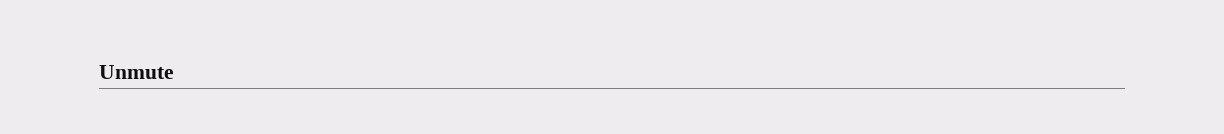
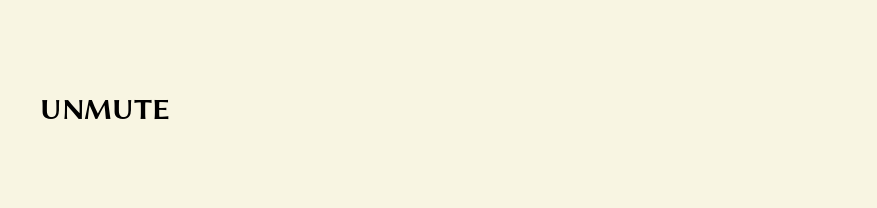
[99,65,174,79] Unmute -> [40,99,170,120] UNMUTE

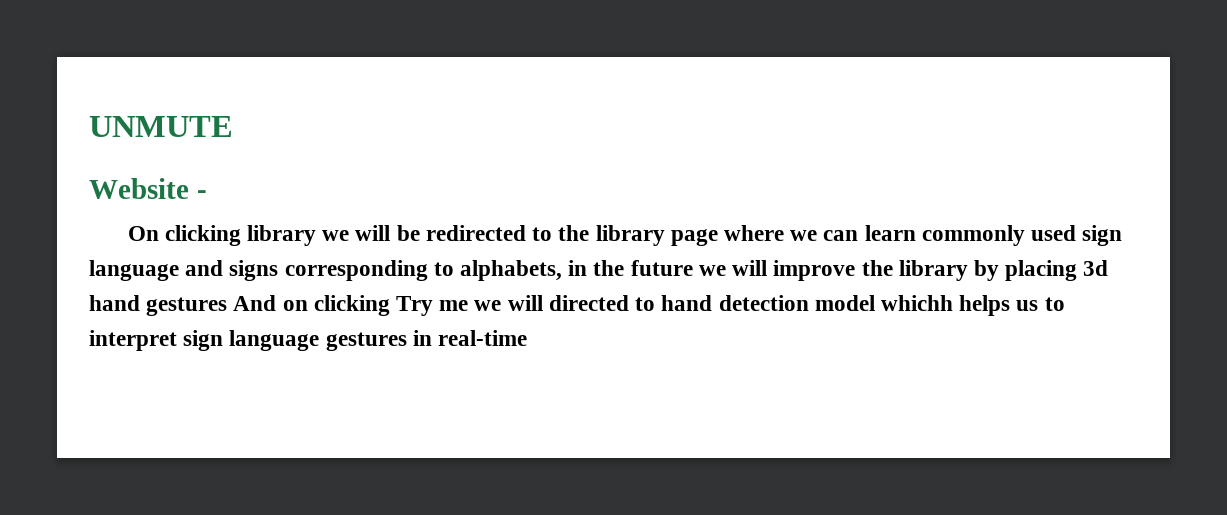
(170, 109) none -> [89,178,207,199] [127,225,1123,246] [89,260,1109,281] [89,295,1065,316] [89,330,528,351] // Website - // On clicking library we will be redirected to the library page where we can learn commonly used sign language and signs corresponding to alphabets, in the future we will improve the library by placing 3d hand gestures And on clicking Try me we will directed to hand detection model whichh helps us to interpret sign language gestures in real-time

